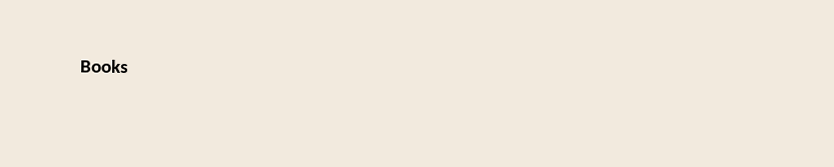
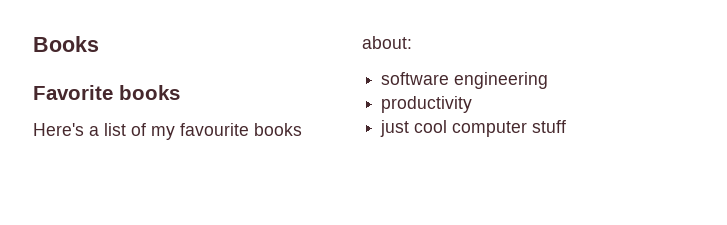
(129, 66) none -> [33,85,180,100] [33,123,302,140] [362,36,412,49] [381,72,549,89] [381,96,473,113] [380,120,567,137] // Favorite books // Here's a list of my favourite books about: // software engineering // productivity // just cool computer stuff

